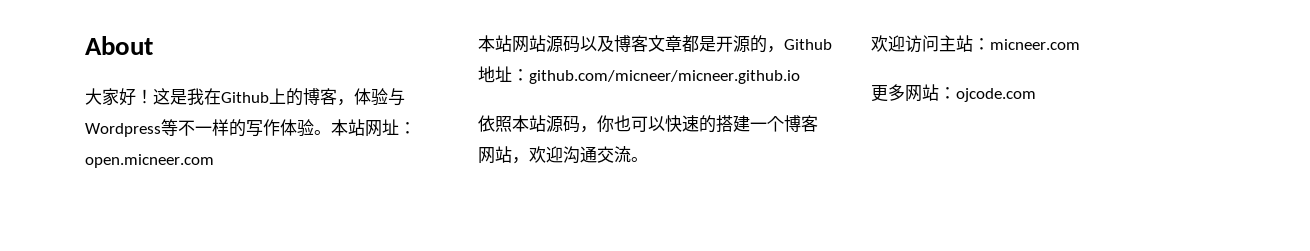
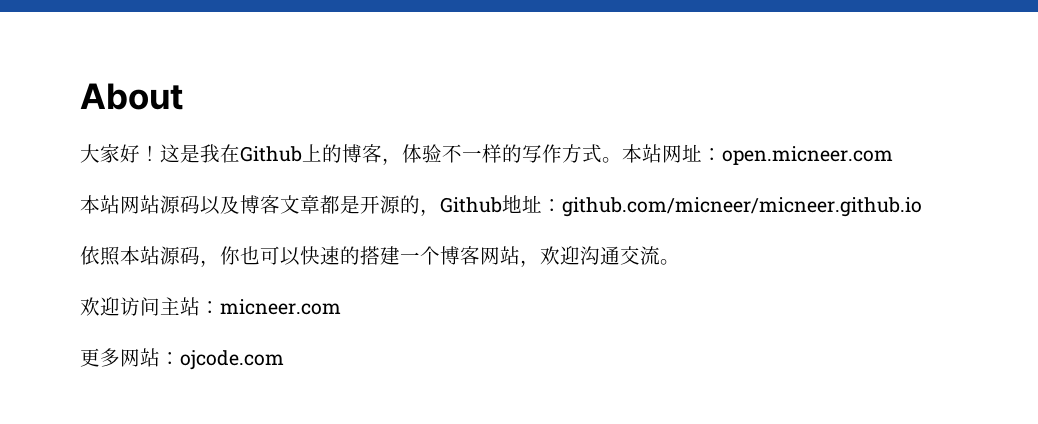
[388,88,405,106] [85,119,178,137] 与Wordpress等 -> (442, 153) none
[280,119,314,137] 体验 -> [562,144,602,163] 方式

